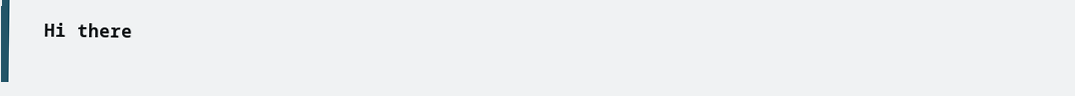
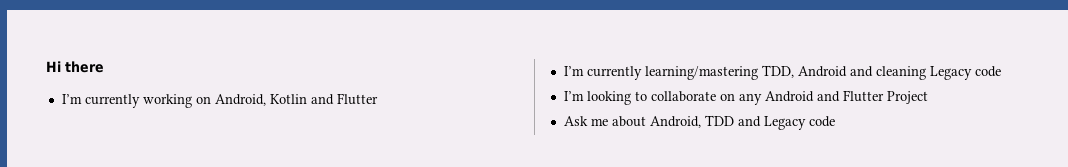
(133, 30) none -> [61,93,378,108] [563,65,1001,80] [563,90,928,105] [563,115,835,130] // I’m currently working on Android, Kotlin and Flutter // I’m currently learning/mastering TDD, Android and cleaning Legacy code // I’m looking to collaborate on any Android and Flutter Project // Ask me about Android, TDD and Legacy code

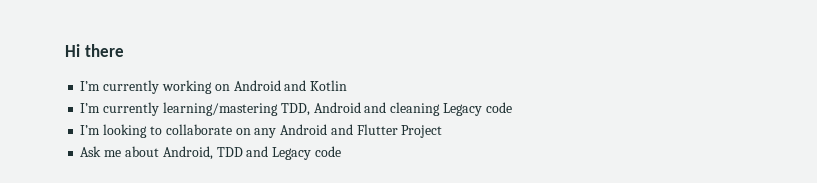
[214,94,266,106] Android, -> [233,80,307,91] Android and
[310,93,378,105] and Flutter -> (348, 85) none

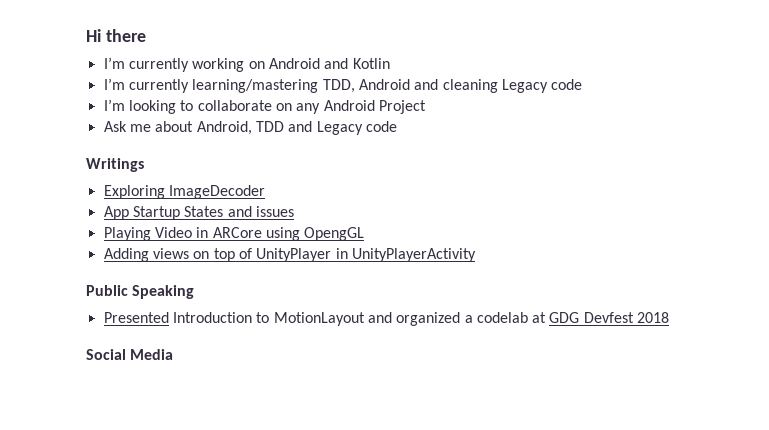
[330,124,398,135] and Flutter -> (375, 105) none
(341, 151) none -> [86,158,144,172] [103,185,265,199] [103,206,294,220] [103,227,365,241] [103,248,476,262] [86,285,195,299] [103,312,670,326] [86,349,174,360] // Writings // Exploring ImageDecoder // App Startup States and issues // Playing Video in ARCore using OpengGL // Adding views on top of UnityPlayer in UnityPlayerActivity // Public Speaking // Presented Introduction to MotionLayout and organized a codelab at GDG Devfest 2018 // Social Media

